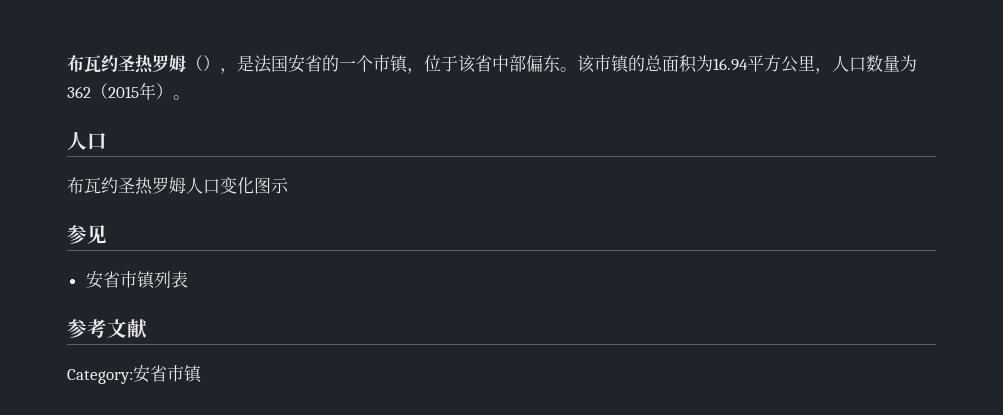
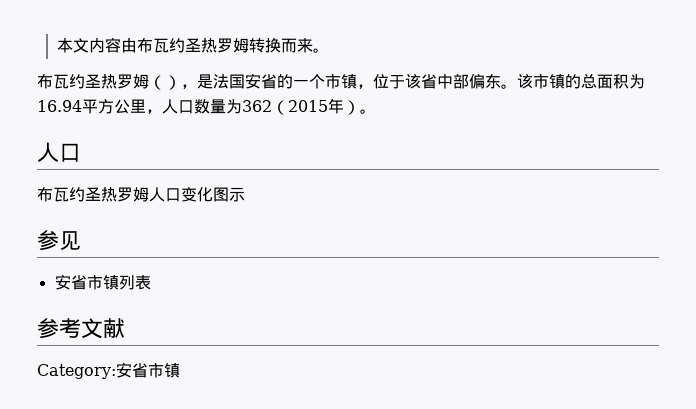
(67, 63) none -> [57,37,330,53] 本文内容由布瓦约圣热罗姆转换而来。 //

